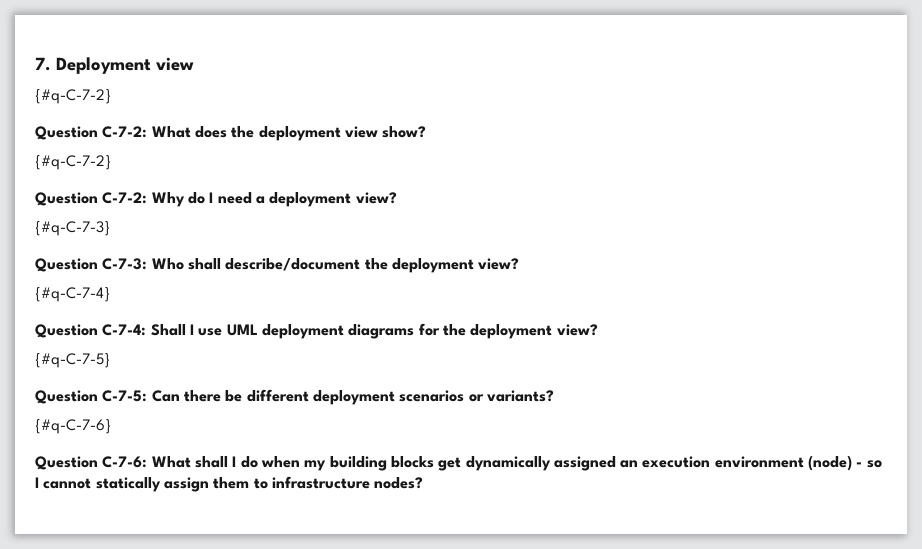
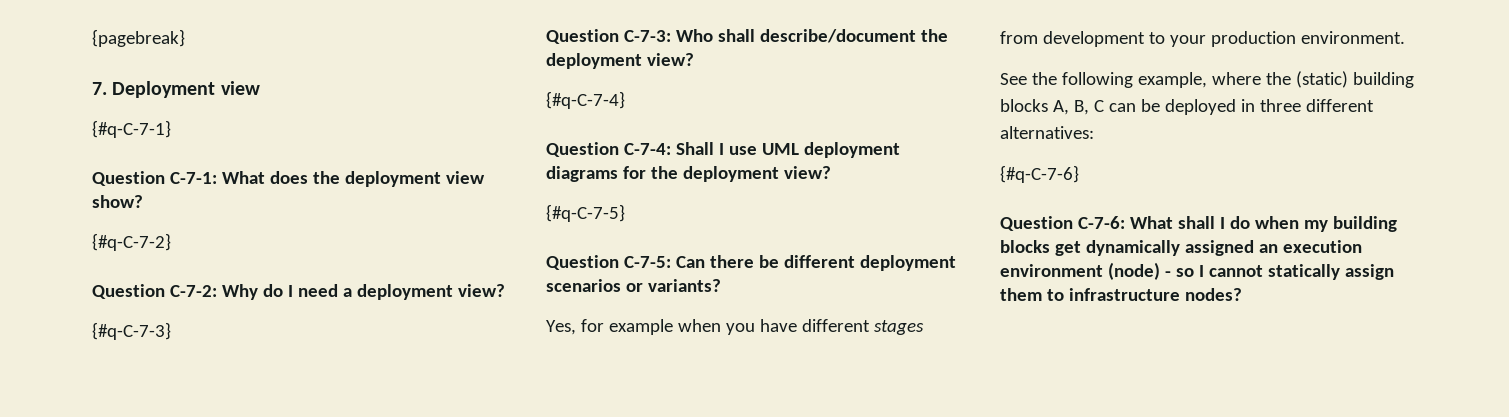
(35, 64) none -> [92,29,185,47] {pagebreak} //
[35,89,111,104] [35,126,148,140] {#q-C-7-2} // Question C-7-2: -> [92,120,171,138] [92,171,217,186] {#q-C-7-1} // Question C-7-1:
(554, 396) none -> [546,319,924,335] [1000,31,1405,47] [1000,71,1414,88] [1000,99,1374,115] [1000,126,1094,139] // Yes, for example when you have different stages from development to your production environment. // See the following example, where the (static) building blocks A, B, C can be deployed in three different alternatives:

